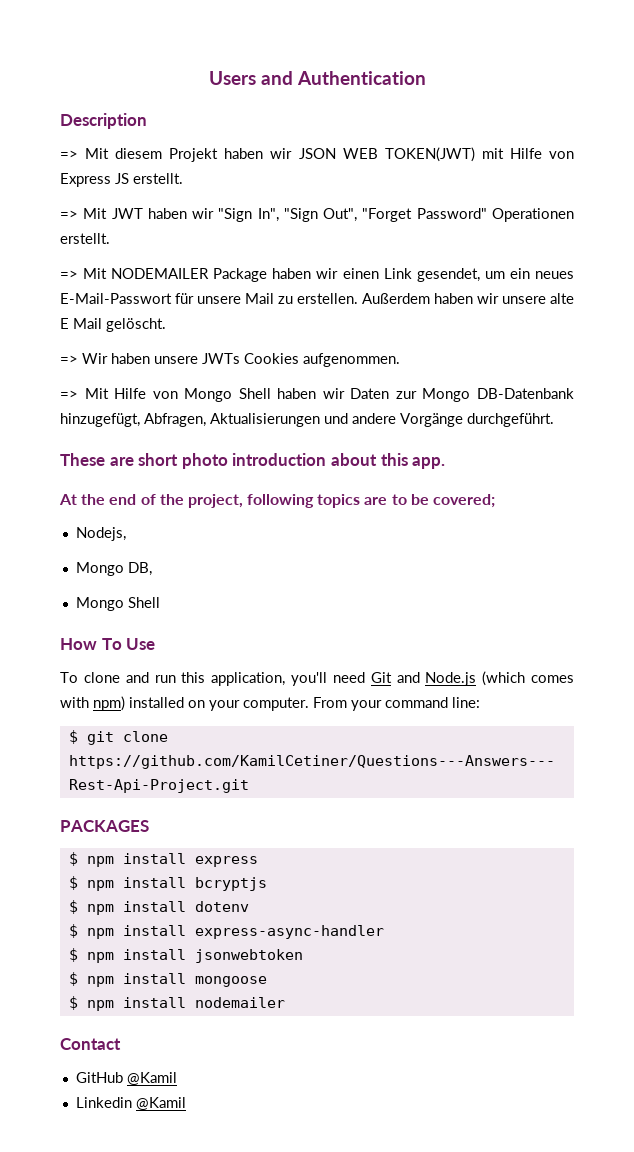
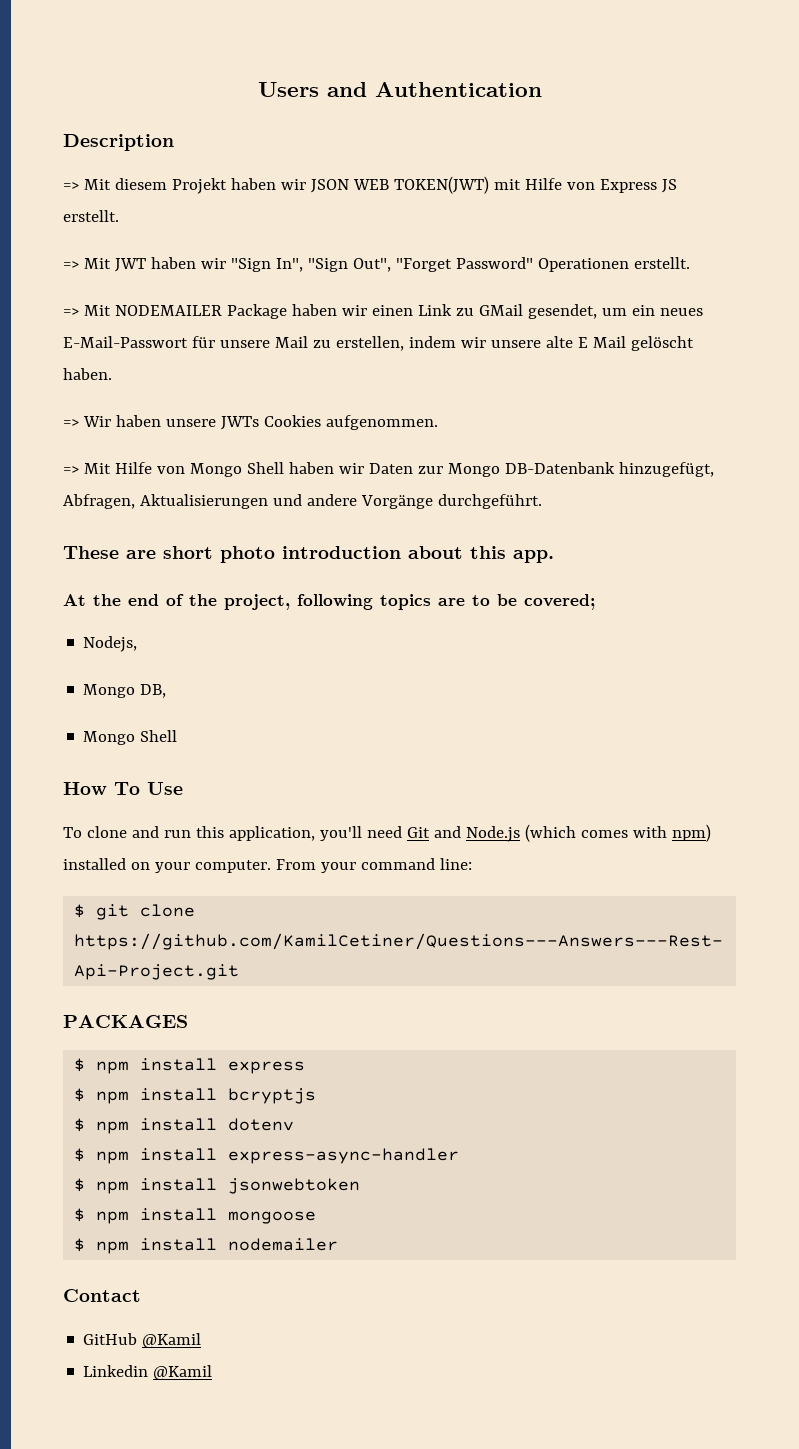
(412, 273) none -> [455,304,523,316] zu GMail
[297,293,473,304] erstellen. Außerdem haben -> [335,336,456,351] erstellen, indem
[106,318,166,332] gelöscht. -> [630,336,694,351] [63,368,112,380] gelöscht haben.

